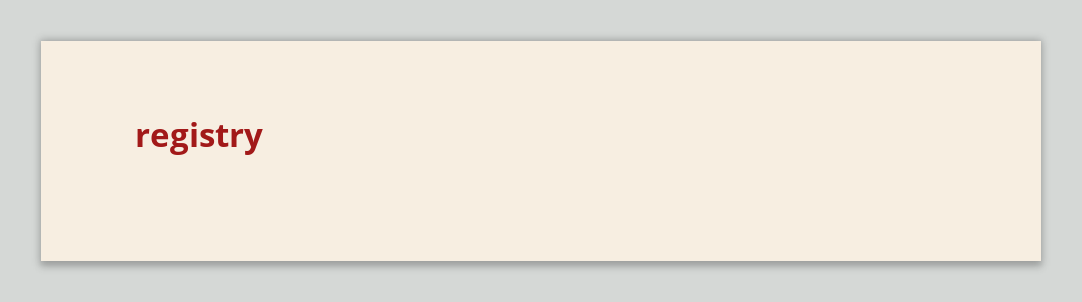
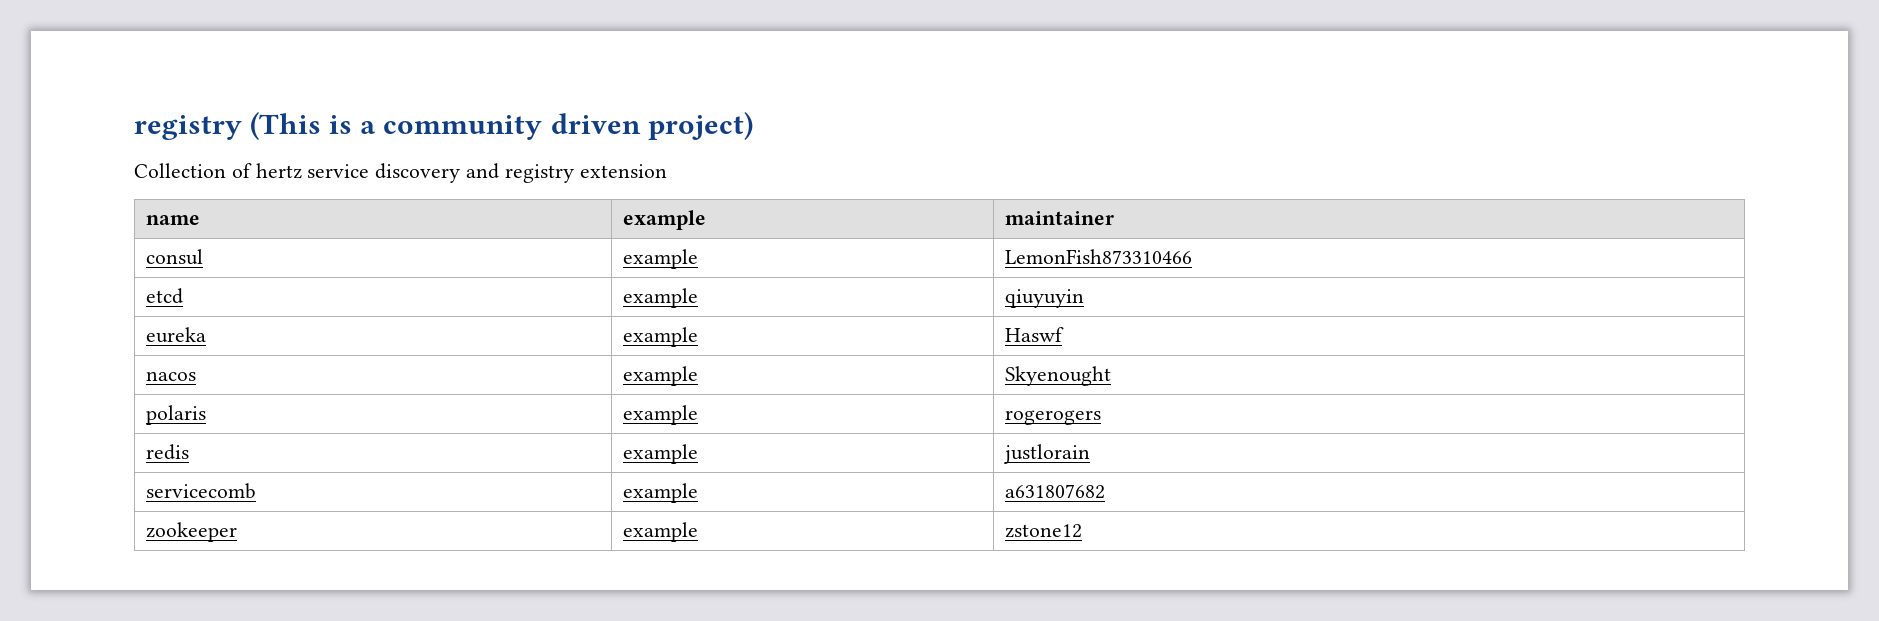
[135,122,263,155] registry -> [134,112,753,140] [134,163,667,183] [145,215,200,225] [622,210,706,230] [1004,211,1114,225] [145,249,203,265] [622,249,698,269] [1004,249,1192,264] [145,288,183,304] [622,288,698,308] [1004,289,1084,308] [145,327,206,343] [622,327,698,347] [1004,327,1064,342] [145,371,196,381] [622,366,698,386] [1004,366,1111,386] [145,405,206,425] [622,405,698,425] [1004,410,1101,425] [145,444,189,460] [622,444,698,464] [1002,444,1090,464] [145,483,256,499] [622,483,698,503] [1004,484,1105,499] [145,522,237,542] [622,522,698,542] [1004,524,1082,538] registry (This is a community driven project) // Collection of hertz service discovery and registry extension // name | example | maintainer // consul | example | LemonFish873310466 // etcd | example | qiuyuyin // eureka | example | Haswf // nacos | example | Skyenought // polaris | example | rogerogers // redis | example | justlorain // servicecomb | example | a631807682 // zookeeper | example | zstone12

